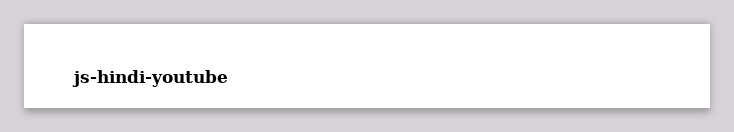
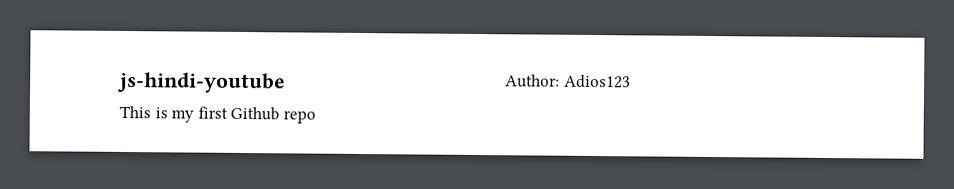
(228, 78) none -> [119,105,316,124] [505,74,631,89] // This is my first Github repo // Author: Adios123

